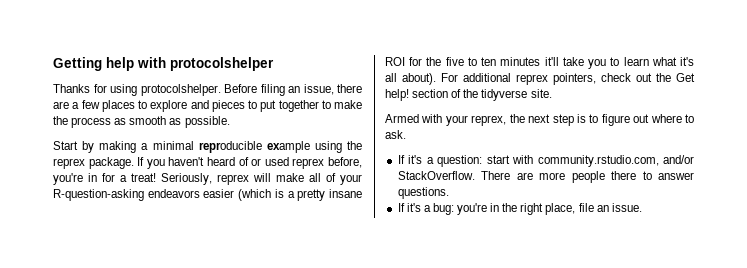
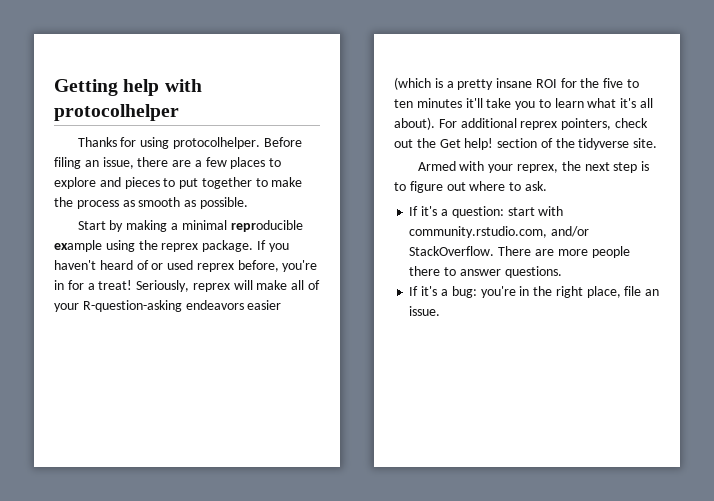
[170,57,274,71] protocolshelper -> [54,104,179,121] protocolhelper
[140,84,221,96] protocolshelper. -> [172,137,260,149] protocolhelper.

